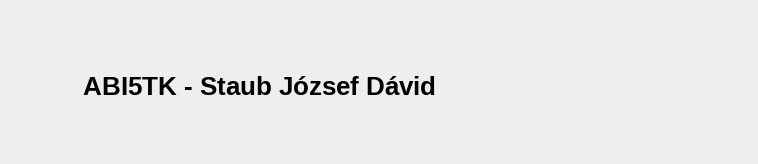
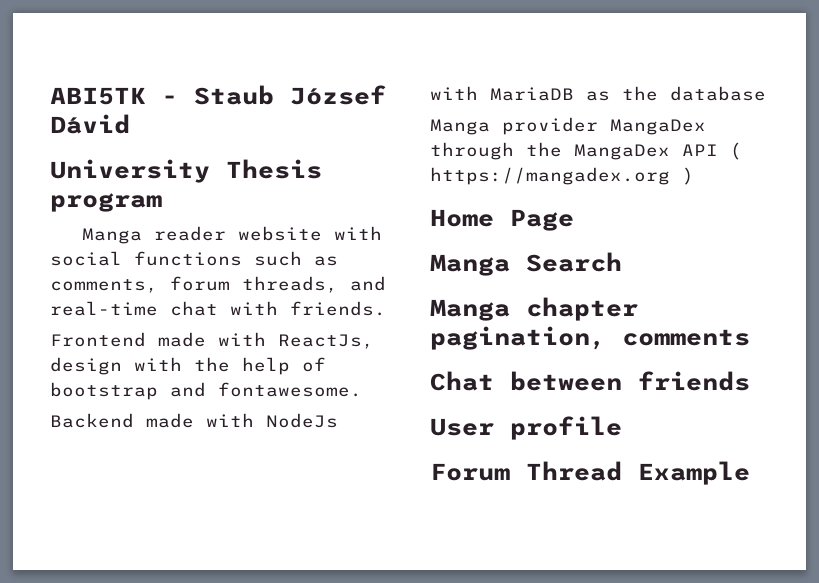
(437, 85) none -> [50,159,322,183] [50,193,162,212] [82,226,383,244] [50,251,338,266] [50,276,386,293] [50,301,386,316] [50,332,374,349] [50,357,326,375] [50,382,362,400] [50,413,338,428] [430,86,766,101] [430,117,706,135] [430,142,742,160] [430,167,694,185] [430,209,574,231] [430,252,622,276] [430,297,638,321] [430,326,750,350] [430,371,750,391] [430,416,622,440] [430,461,750,485] // University Thesis program // Manga reader website with social functions such as comments, forum threads, and real-time chat with friends. // Frontend made with ReactJs, design with the help of bootstrap and fontawesome. // Backend made with NodeJs with MariaDB as the database // Manga provider MangaDex through the MangaDex API ( https://mangadex.org ) // Home Page // Manga Search // Manga chapter pagination, comments // Chat between friends // User profile // Forum Thread Example

